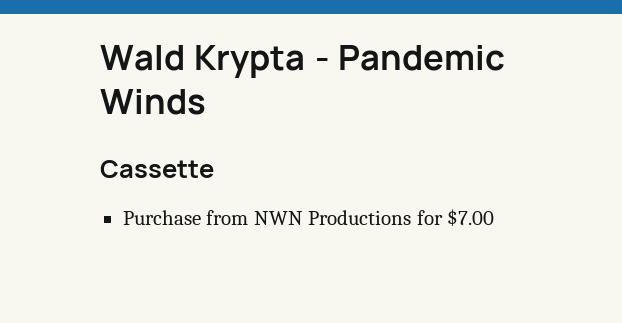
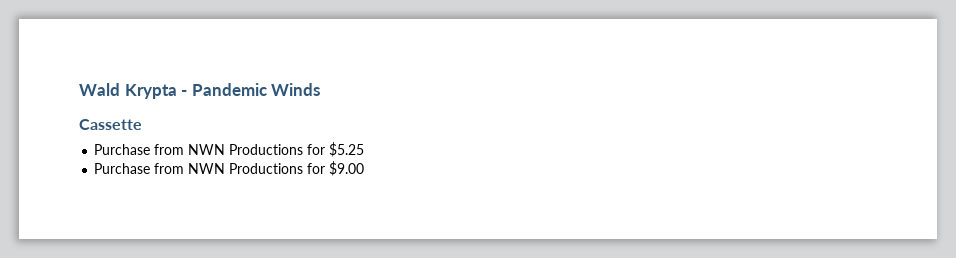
[447,209,495,226] $7.00 -> [329,142,365,157] [94,161,365,176] $5.25 // Purchase from NWN Productions for $9.00

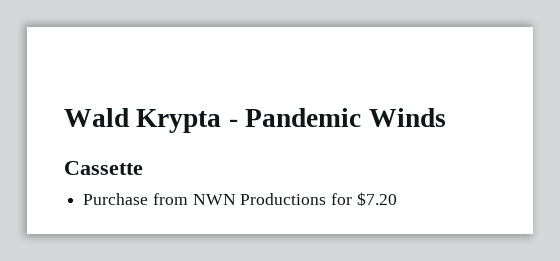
[329,142,365,157] [94,161,365,176] $5.25 // Purchase from NWN Productions for $9.00 -> [356,192,397,206] $7.20

